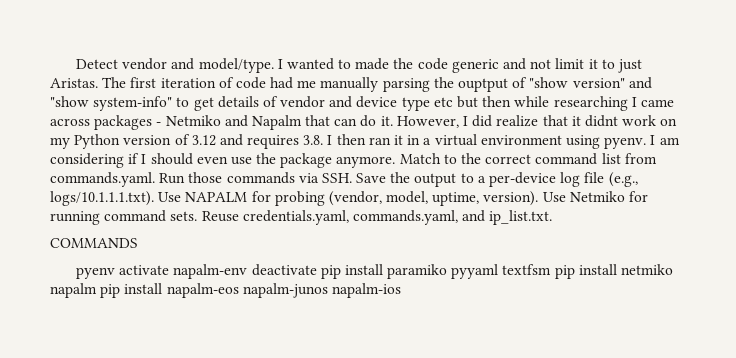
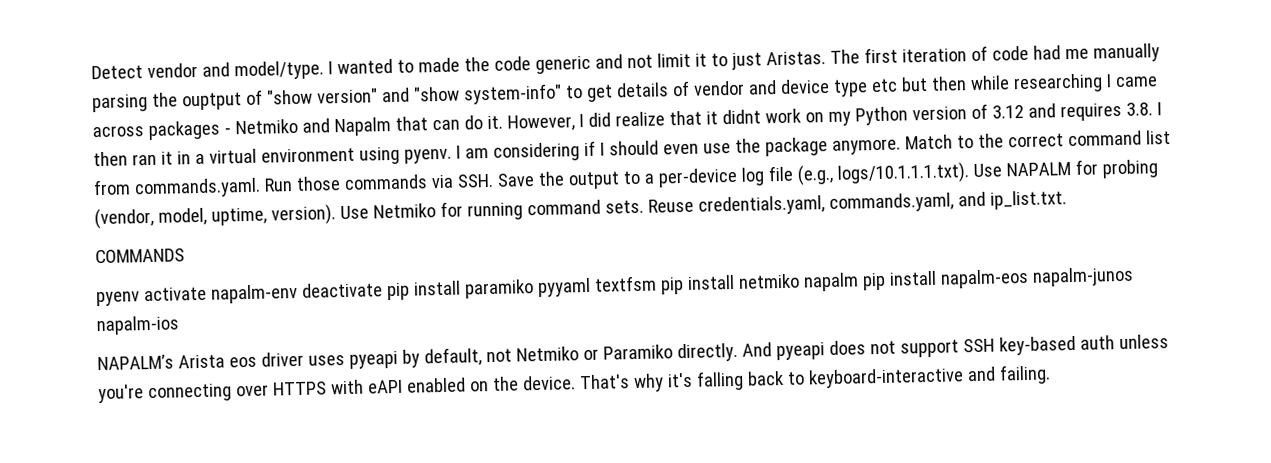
(401, 290) none -> [97,334,1169,371] [98,364,1051,404] // NAPALM’s Arista eos driver uses pyeapi by default, not Netmiko or Paramiko directly. And pyeapi does not support SSH key-based auth unless you're connecting over HTTPS with eAPI enabled on the device. That's why it's falling back to keyboard-interactive and failing.

